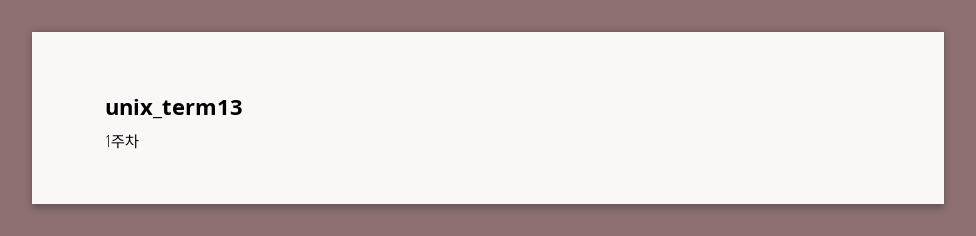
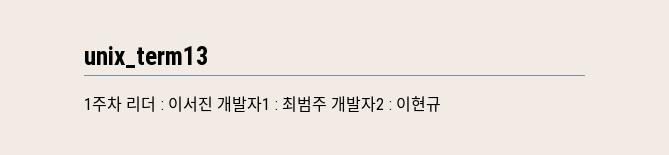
(139, 141) none -> [126,96,441,112] 리더 : 이서진 개발자1 : 최범주 개발자2 : 이현규

